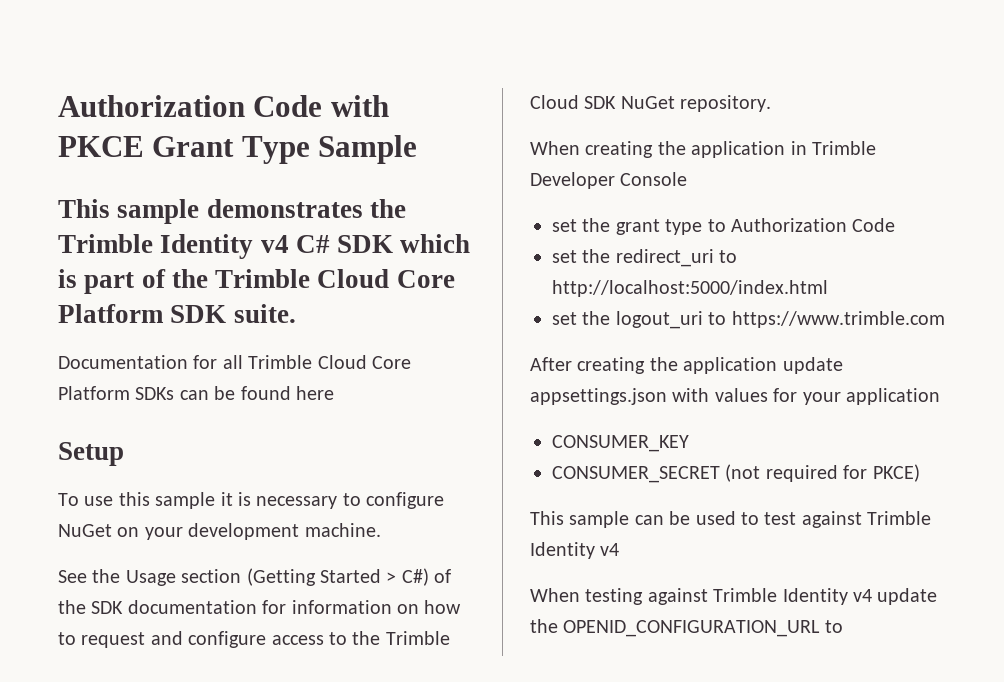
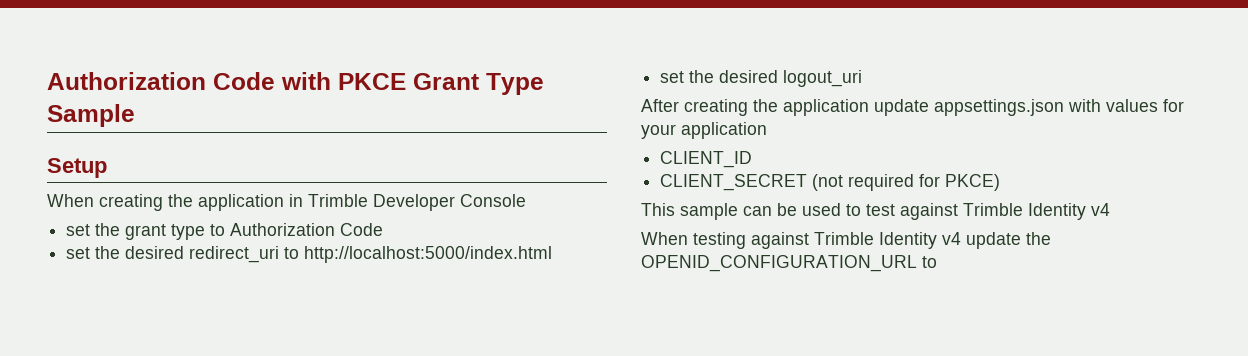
[58,199,406,224] [58,234,471,259] [58,269,455,294] [58,304,296,323] [58,355,411,369] [58,386,334,400] [58,442,124,466] [58,492,445,509] [58,523,381,540] [58,568,452,586] [58,600,462,614] [58,631,450,648] [530,95,772,112] This sample demonstrates the Trimble Identity v4 C# SDK which is part of the Trimble Cloud Core Platform SDK suite. // Documentation for all Trimble Cloud Core Platform SDKs can be found here // Setup // To use this sample it is necessary to configure NuGet on your development machine. // See the Usage section (Getting Started > C#) of the SDK documentation for information on how to request and configure access to the Trimble Cloud SDK NuGet repository. -> [47,158,107,178] Setup
(611, 256) none -> [125,246,185,259] desired
(611, 318) none -> [719,70,779,83] desired
[708,311,945,328] to https://www.trimble.com -> (863, 78) none
[552,435,689,452] [552,466,720,483] CONSUMER_KEY // CONSUMER_SECRET -> [660,151,753,168] [660,174,808,191] CLIENT_ID // CLIENT_SECRET

